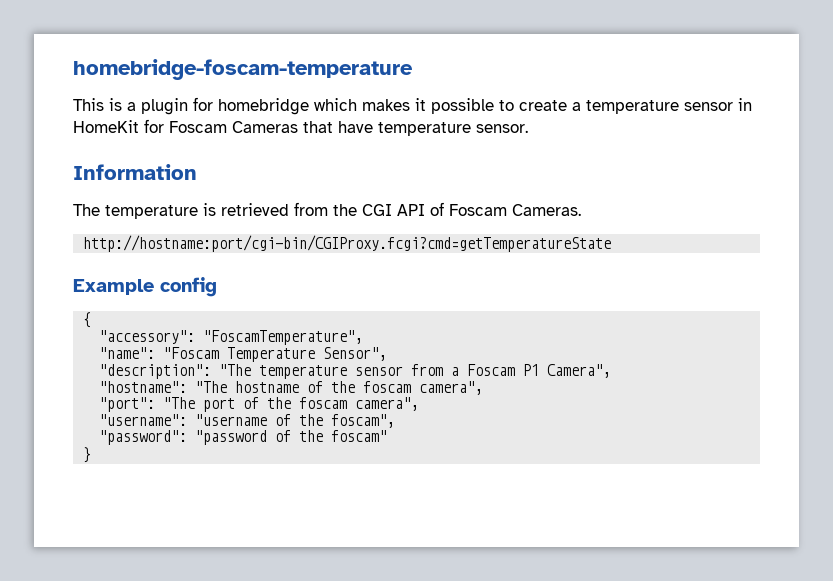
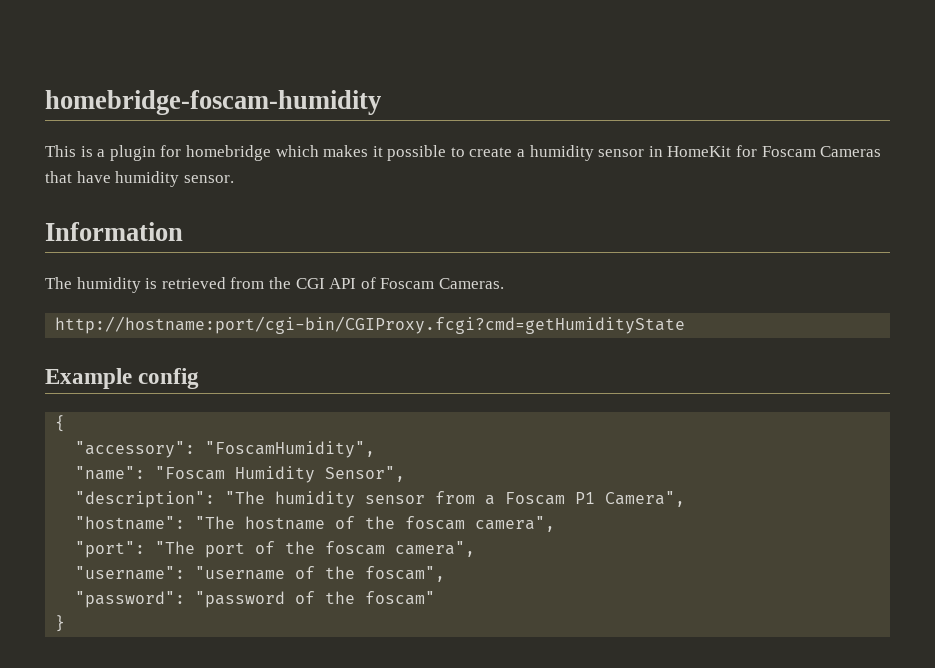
[73,59,413,80] homebridge-foscam-temperature -> [45,90,381,115] homebridge-foscam-humidity
[586,100,679,114] temperature -> [529,145,594,161] humidity
[378,122,471,136] temperature -> [115,171,180,187] humidity
[105,205,198,219] temperature -> [76,277,141,293] humidity
[83,235,612,252] http://hostname:port/cgi-bin/CGIProxy.fcgi?cmd=getTemperatureState -> [55,316,686,334] http://hostname:port/cgi-bin/CGIProxy.fcgi?cmd=getHumidityState
[203,330,364,345] "FoscamTemperature", -> [205,441,376,458] "FoscamHumidity",
[227,347,316,362] Temperature -> [235,466,316,483] Humidity
[259,365,348,379] temperature -> [275,491,356,508] humidity

